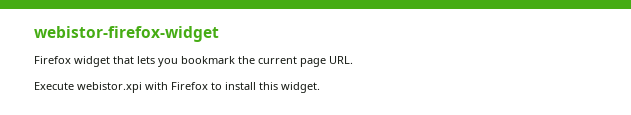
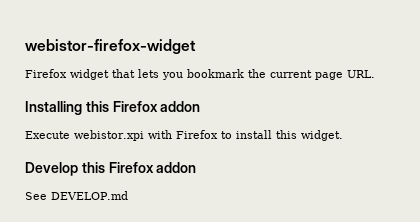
(353, 60) none -> [25,101,201,115] // Installing this Firefox addon
(320, 87) none -> [25,162,197,176] [25,191,128,200] // Develop this Firefox addon // See DEVELOP.md

